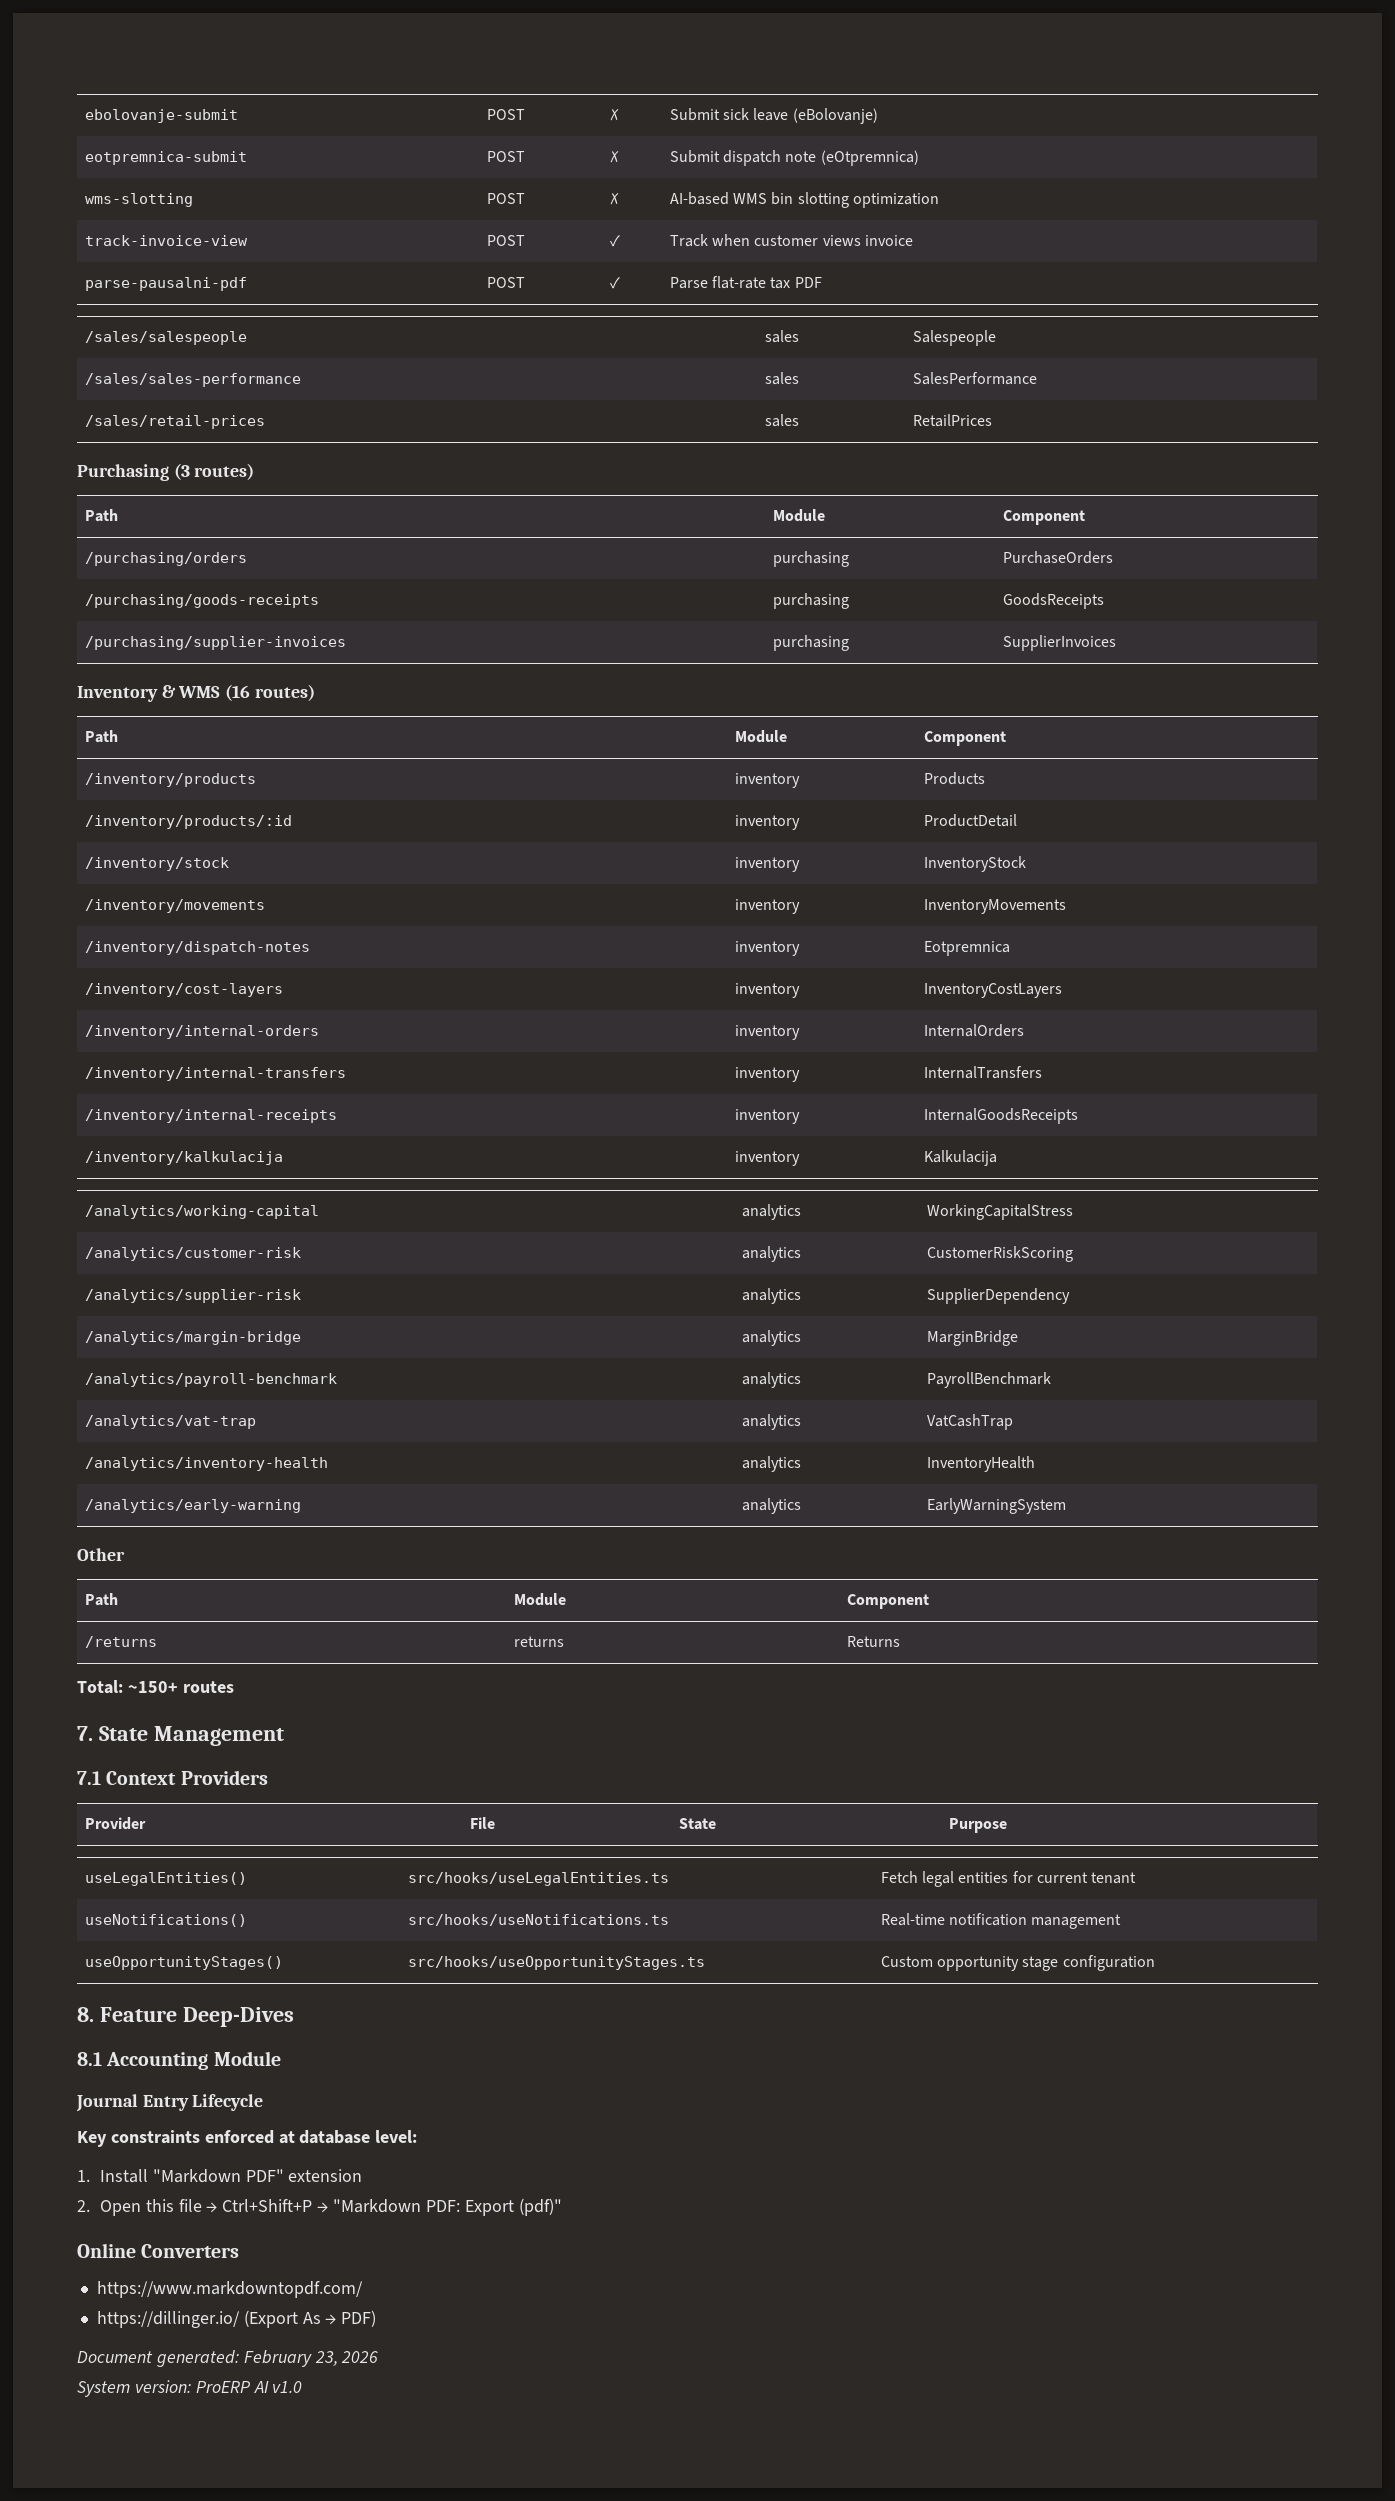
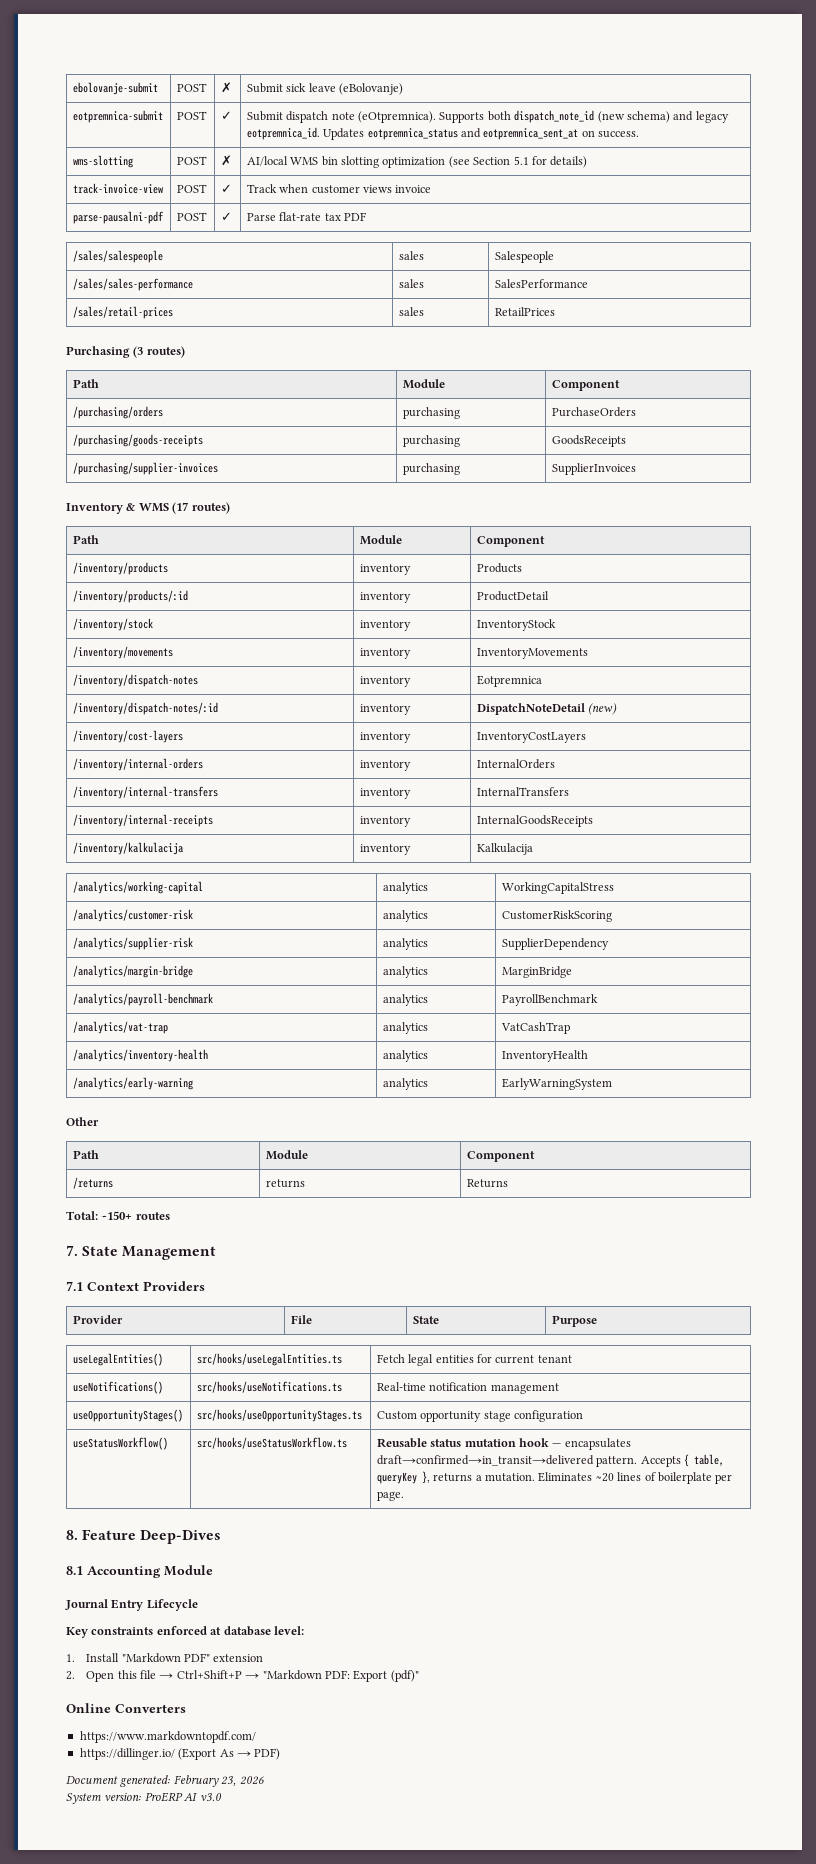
[609,151,619,163] ✗ -> [220,111,232,120] ✓
[820,150,919,166] (eOtpremnica) -> [358,110,729,123] [246,127,640,140] (eOtpremnica). Supports both dispatch_note_id (new schema) and legacy eotpremnica_id. Updates eotpremnica_status and eotpremnica_sent_at on success.
[669,192,729,205] AI-based -> [246,156,288,166] AI/local
(940, 200) none -> [448,156,588,168] (see Section 5.1 for details)
[225,684,251,701] (16 -> [172,502,189,514] (17
(1010, 948) none -> [72,702,218,715] [359,704,411,715] [476,703,618,715] // /inventory/dispatch-notes/:id | inventory | DispatchNoteDetail (new)
(1155, 1963) none -> [72,1437,168,1450] [196,1437,347,1449] [376,1438,631,1450] [376,1454,725,1467] [376,1471,733,1484] [376,1491,404,1501] // useStatusWorkflow() | src/hooks/useStatusWorkflow.ts | Reusable status mutation hook — encapsulates draft→confirmed→in_transit→delivered pattern. Accepts { table, queryKey }, returns a mutation. Eliminates ~20 lines of boilerplate per page.
[272,2381,303,2393] v1.0 -> [199,1793,222,1801] v3.0

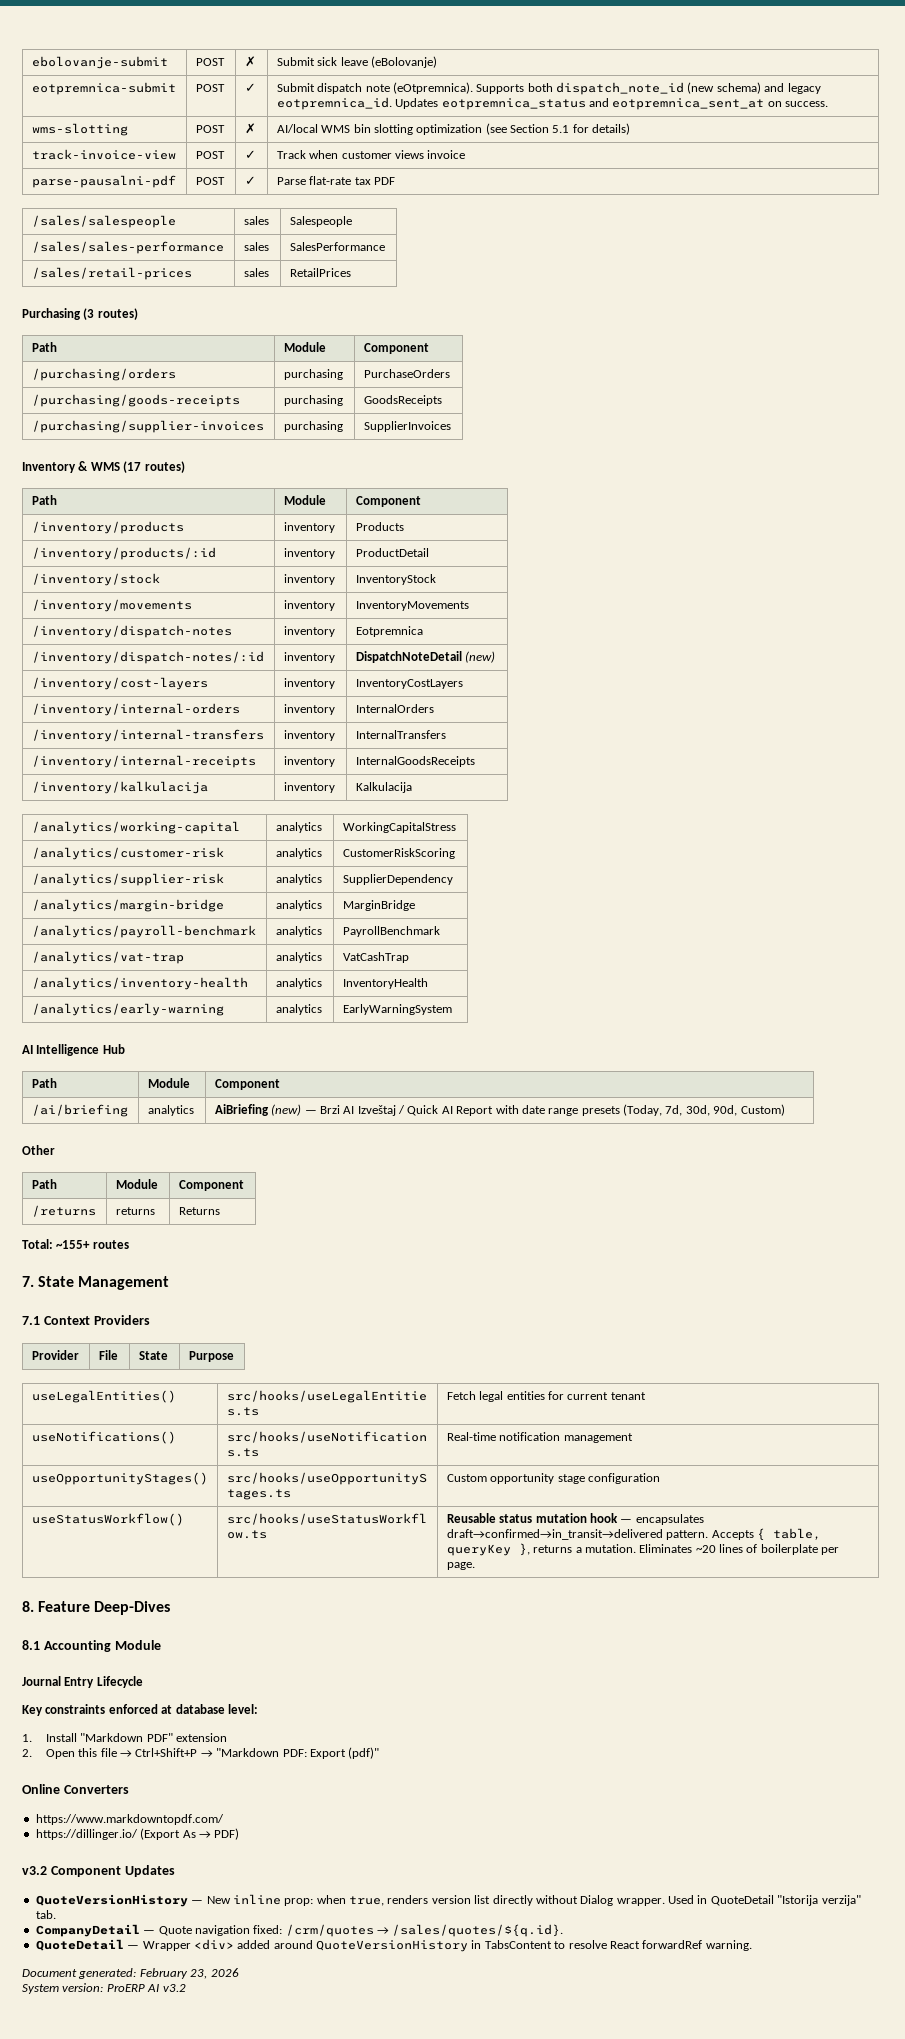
(612, 1084) none -> [22,1044,125,1056] [31,1078,57,1088] [147,1078,190,1088] [214,1079,280,1090] [31,1104,128,1117] [147,1105,194,1116] [214,1104,785,1116] // AI Intelligence Hub // Path | Module | Component // /ai/briefing | analytics | AiBriefing (new) — Brzi AI Izveštaj / Quick AI Report with date range presets (Today, 7d, 30d, 90d, Custom)
[101,1211,133,1220] ~150+ -> [56,1240,91,1249] ~155+
(281, 1754) none -> [22,1865,175,1877] [35,1894,861,1907] [35,1910,56,1919] [35,1924,564,1937] [35,1939,752,1952] // v3.2 Component Updates // QuoteVersionHistory — New inline prop: when true, renders version list directly without Dialog wrapper. Used in QuoteDetail "Istorija verzija" tab. // CompanyDetail — Quote navigation fixed: /crm/quotes → /sales/quotes/${q.id}. // QuoteDetail — Wrapper <div> added around QuoteVersionHistory in TabsContent to resolve React forwardRef warning.
[199,1793,222,1801] v3.0 -> [162,1984,186,1992] v3.2

